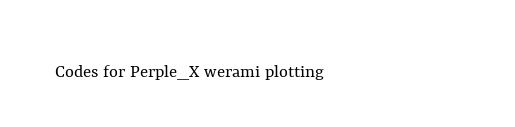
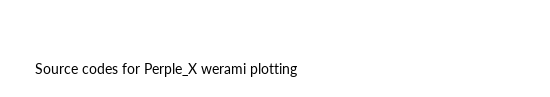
[55,65,98,77] Codes -> [35,63,118,74] Source codes

